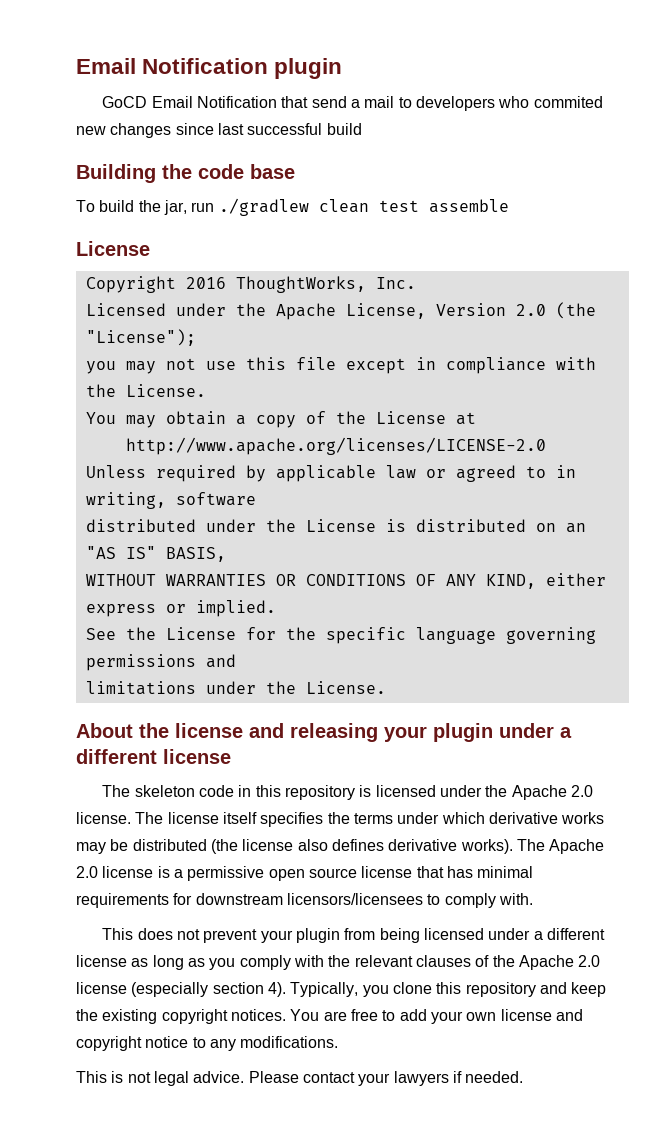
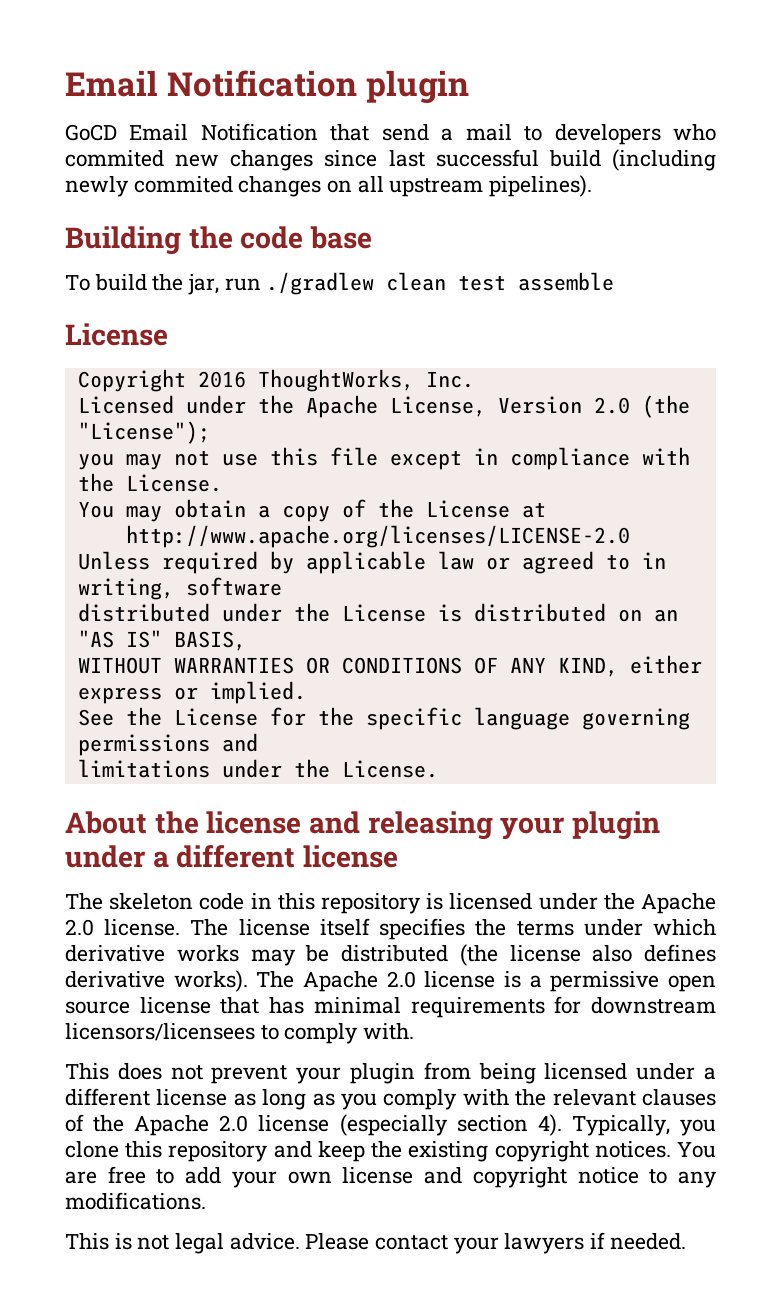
(362, 129) none -> [611,149,716,171] [65,175,593,197] (including newly commited changes on all upstream pipelines).

